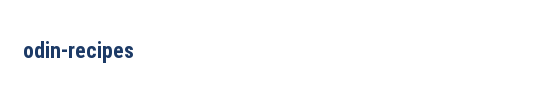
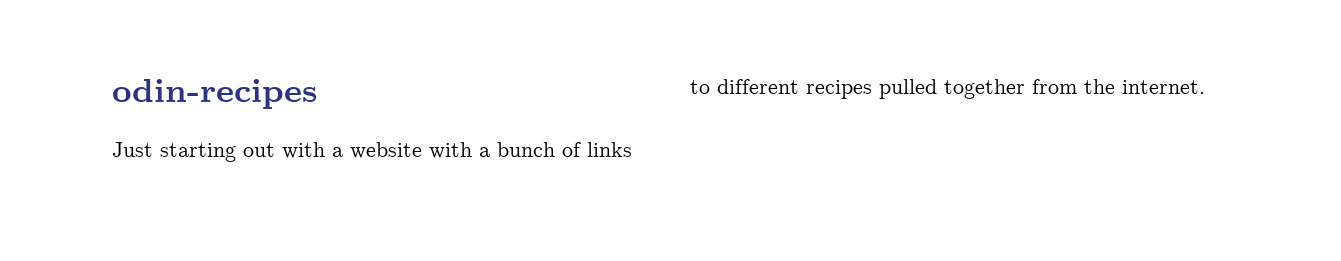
(134, 52) none -> [112,142,632,162] [690,79,1205,99] // Just starting out with a website with a bunch of links to different recipes pulled together from the internet.

